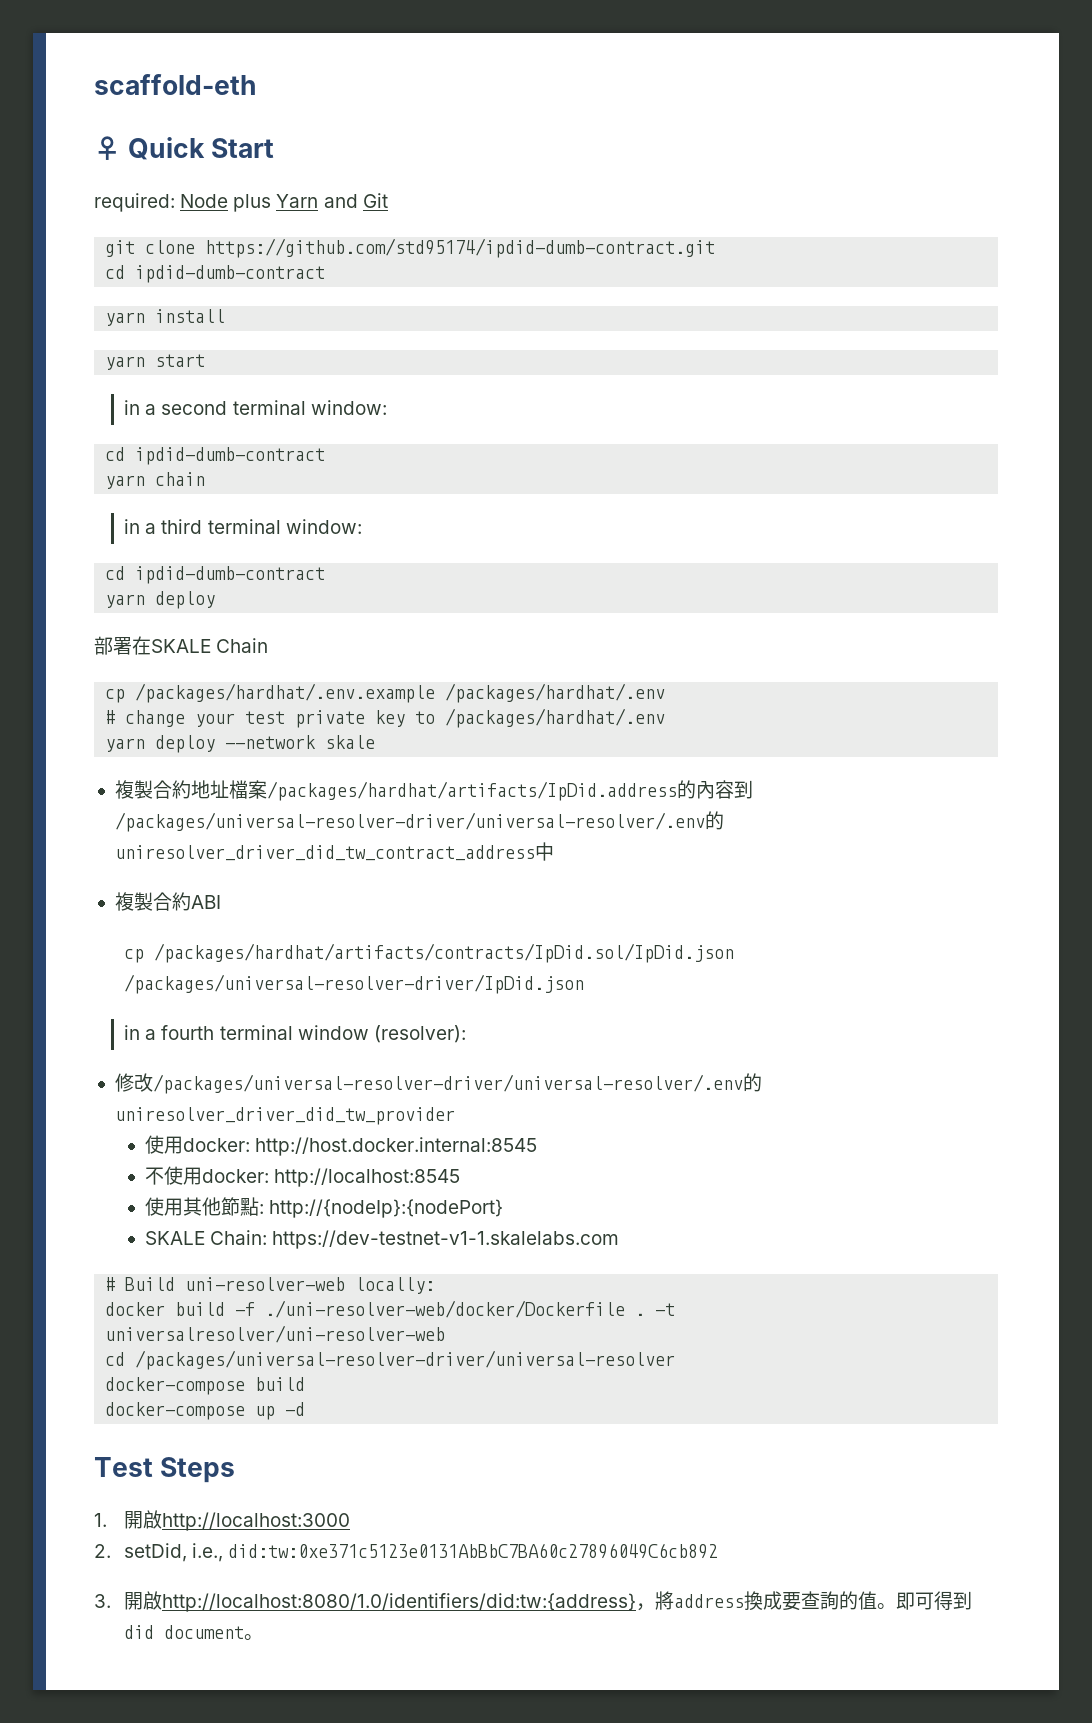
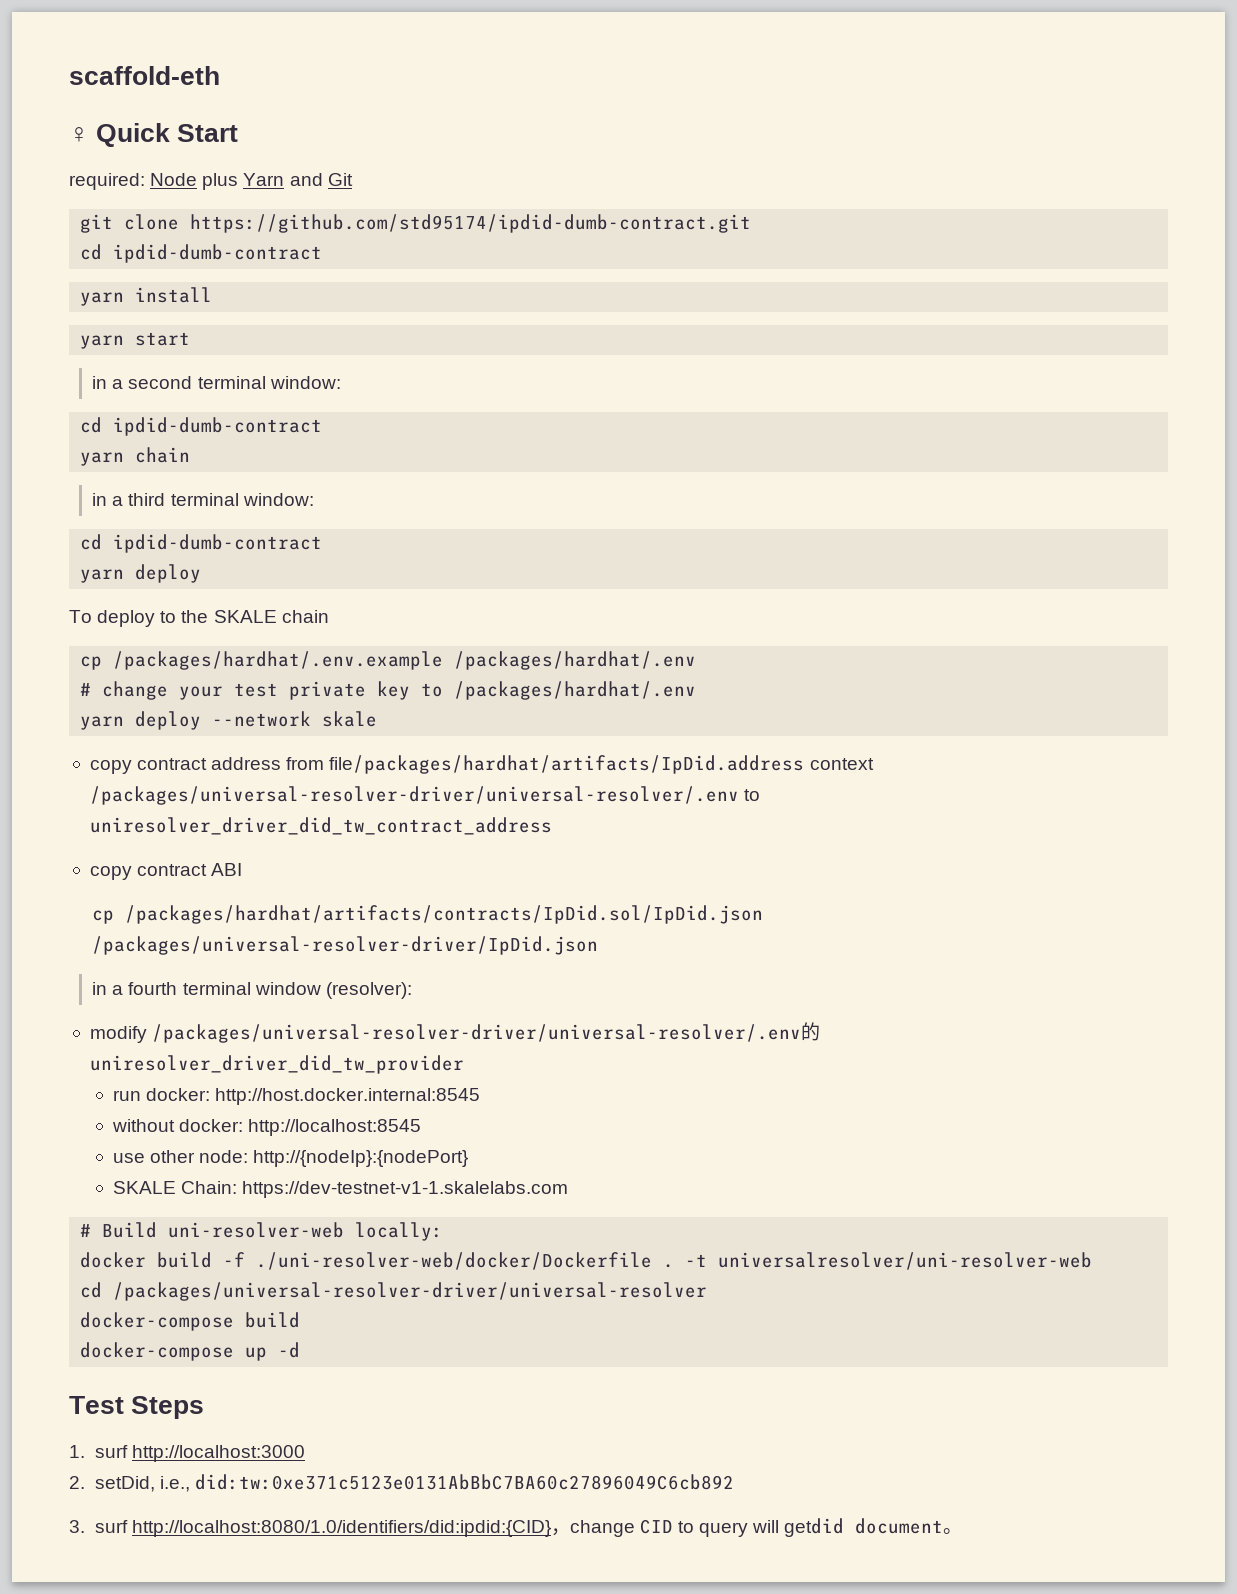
[94,636,269,655] 部署在SKALE Chain -> [69,610,329,627] To deploy to the SKALE chain
[114,780,753,801] [114,811,724,832] 複製合約地址檔案/packages/hardhat/artifacts/IpDid.address的內容到/packages/universal-resolver-driver/universal-resolver/.env的 -> [89,755,874,774] [89,786,761,805] copy contract address from file/packages/hardhat/artifacts/IpDid.address context /packages/universal-resolver-driver/universal-resolver/.env to
[534,842,554,861] [114,892,191,911] 中 // 複製合約 -> [89,864,208,880] // copy contract
[114,1073,153,1092] 修改 -> [89,1026,147,1043] modify
[145,1135,184,1154] 使用 -> [113,1090,142,1101] run
[145,1166,203,1185] 不使用 -> [112,1119,176,1132] without
[145,1197,265,1216] 使用其他節點: -> [113,1150,249,1163] use other node:
[124,1510,163,1529] 開啟 -> [94,1445,128,1458] surf
[124,1591,973,1612] [124,1625,155,1639] 開啟http://localhost:8080/1.0/identifiers/did:tw:{address}，將address換成要查詢的值。即可得到did -> [94,1518,845,1537] surf http://localhost:8080/1.0/identifiers/did:ipdid:{CID}，change CID to query will getdid

